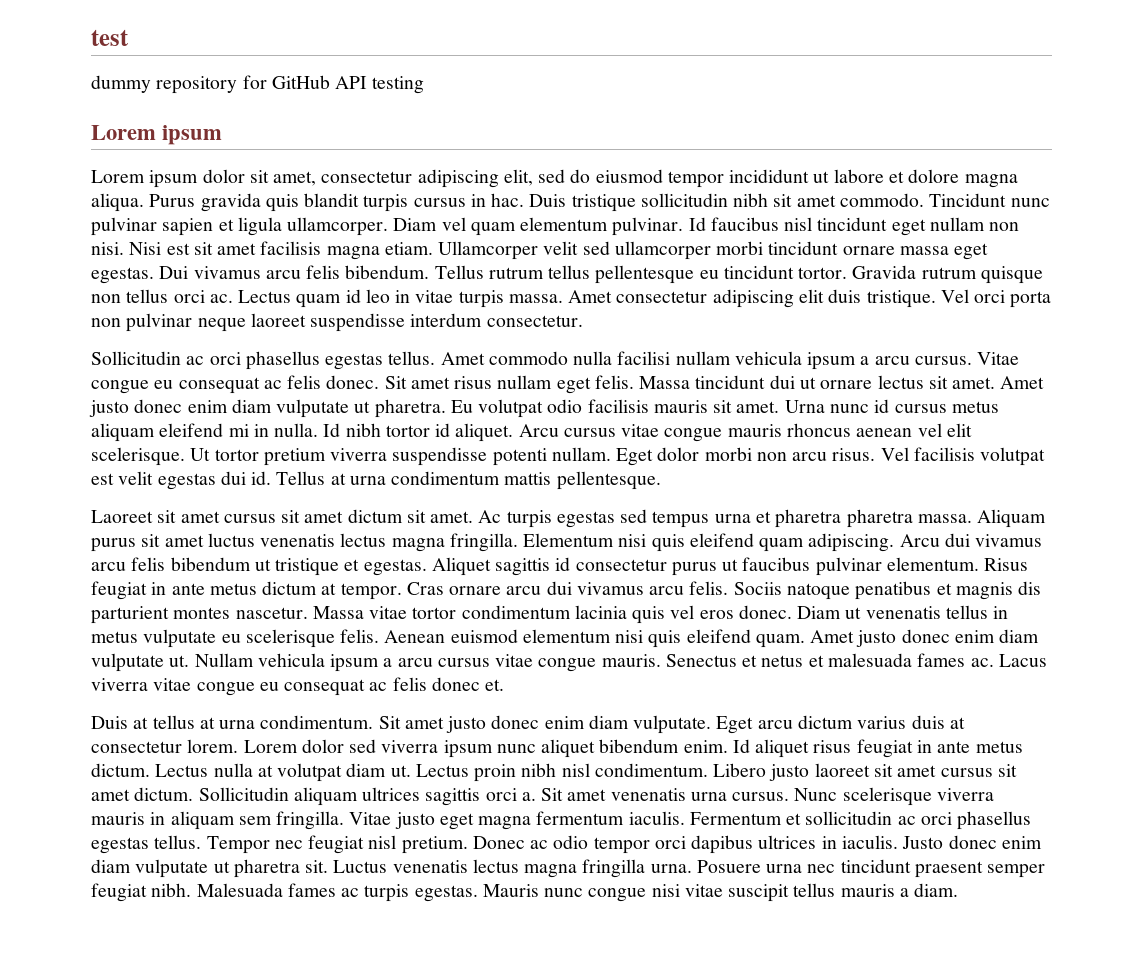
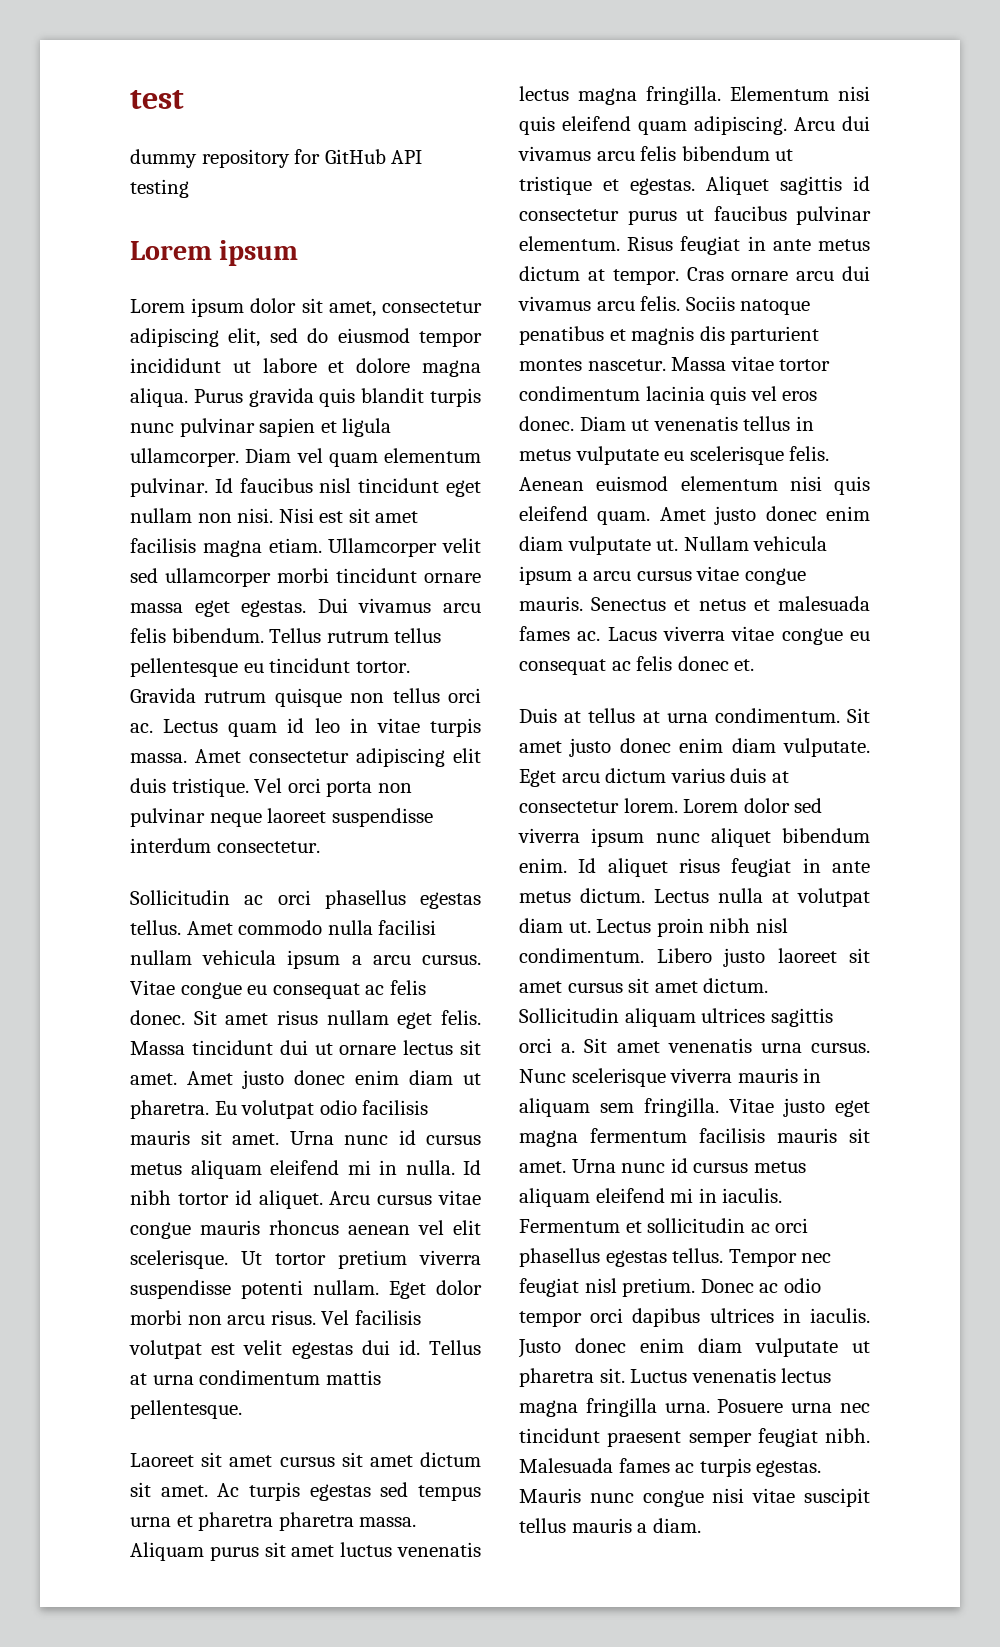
[413,193,1007,212] cursus in hac. Duis tristique sollicitudin nibh sit amet commodo. Tincidunt -> (482, 397) none
[276,399,350,418] vulputate -> (453, 1077) none
(625, 818) none -> [699,1128,870,1143] [519,1158,806,1173] [519,1188,717,1207] facilisis mauris sit amet. Urna nunc id cursus metus aliquam eleifend mi in

